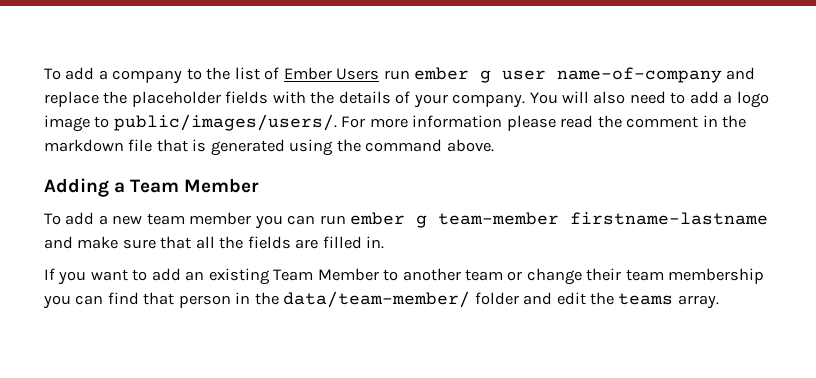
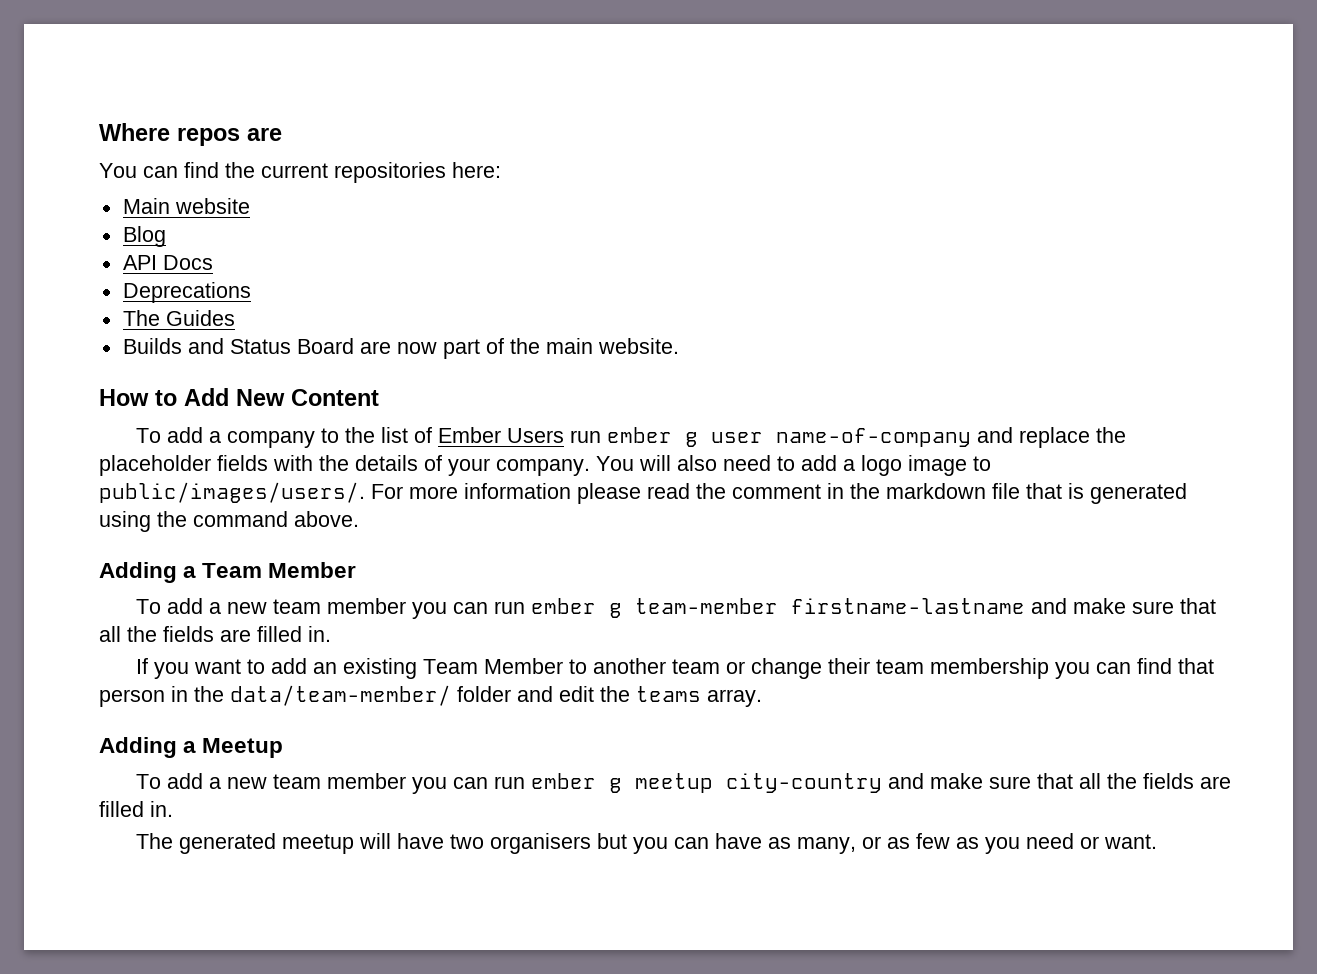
(44, 74) none -> [99,123,282,146] [99,162,501,183] [122,198,250,214] [122,226,166,247] [122,255,213,270] [122,282,251,303] [122,310,235,326] [122,338,679,359] [99,388,379,406] Where repos are // You can find the current repositories here: // Main website // Blog // API Docs // Deprecations // The Guides // Builds and Status Board are now part of the main website. // How to Add New Content //
(719, 302) none -> [99,737,284,758] [135,773,1231,794] [99,801,173,817] [135,833,1157,854] // Adding a Meetup // To add a new team member you can run ember g meetup city-country and make sure that all the fields are filled in. // The generated meetup will have two organisers but you can have as many, or as few as you need or want.

